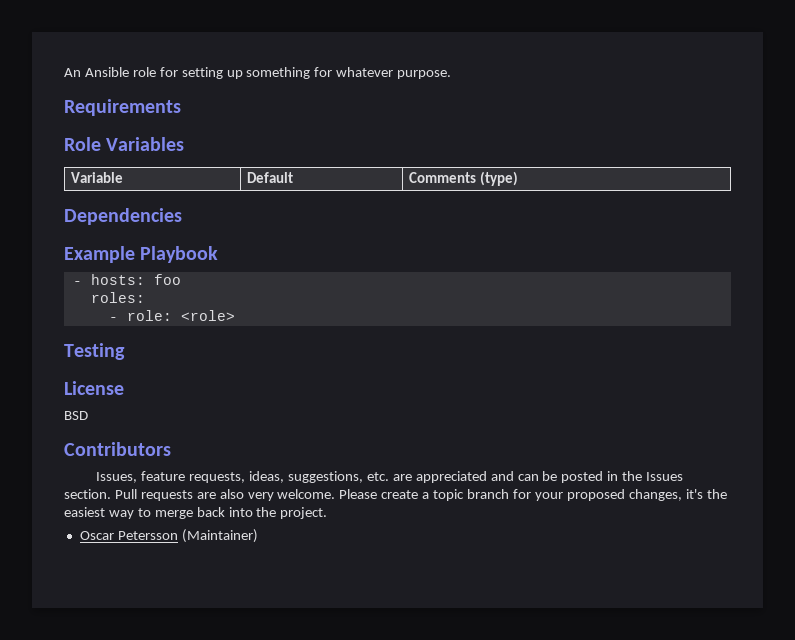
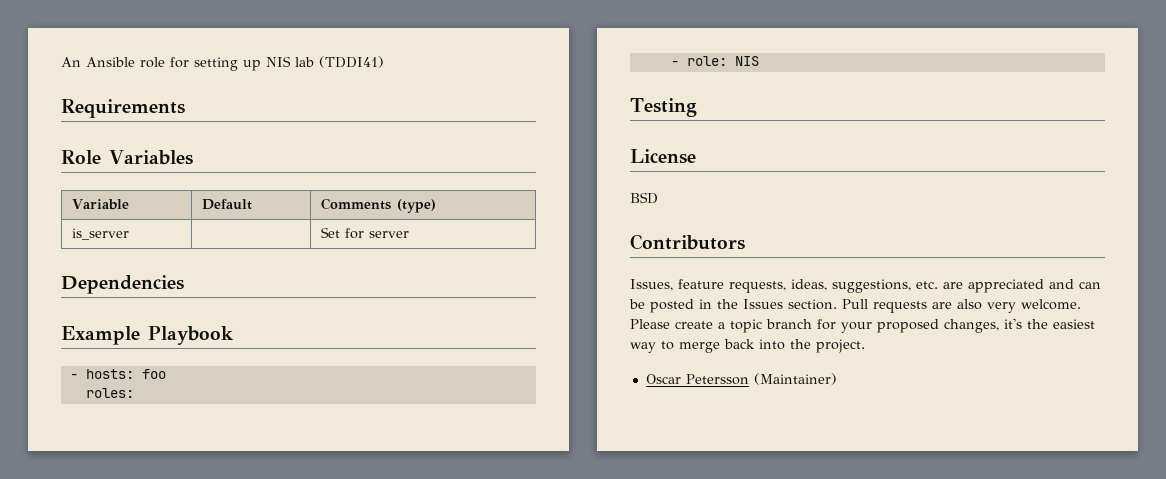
[246,67,452,79] something for whatever purpose. -> [266,56,384,68] NIS lab (TDDI41)
(519, 178) none -> [71,228,129,240] [320,227,409,239] // is_server | | Set for server
[180,310,235,321] <role> -> [734,56,759,66] NIS

